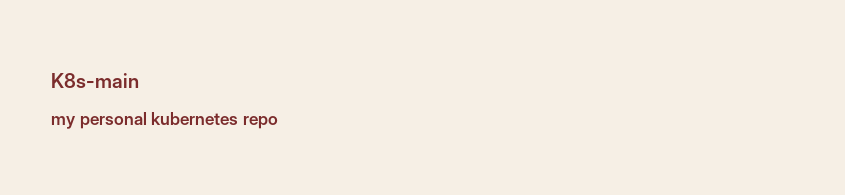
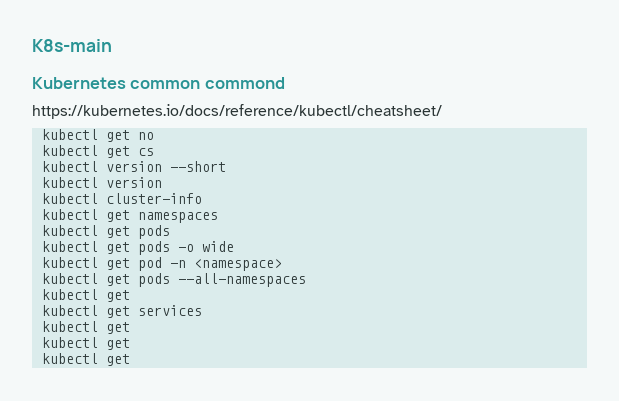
[51,112,278,129] my personal kubernetes repo -> [32,77,285,89] [32,104,442,119] [41,129,154,142] [41,145,154,158] [41,161,226,172] [41,177,162,188] [41,193,202,204] [41,209,218,223] [41,225,170,239] [41,241,234,255] [41,257,282,271] [41,273,306,287] [41,289,130,302] [41,305,202,318] [41,321,130,334] [41,337,130,350] [41,353,130,366] Kubernetes common commond // https://kubernetes.io/docs/reference/kubectl/cheatsheet/ // kubectl get no // kubectl get cs // kubectl version --short // kubectl version // kubectl cluster-info // kubectl get namespaces // kubectl get pods // kubectl get pods -o wide // kubectl get pod -n <namespace> // kubectl get pods --all-namespaces // kubectl get // kubectl get services // kubectl get // kubectl get // kubectl get

